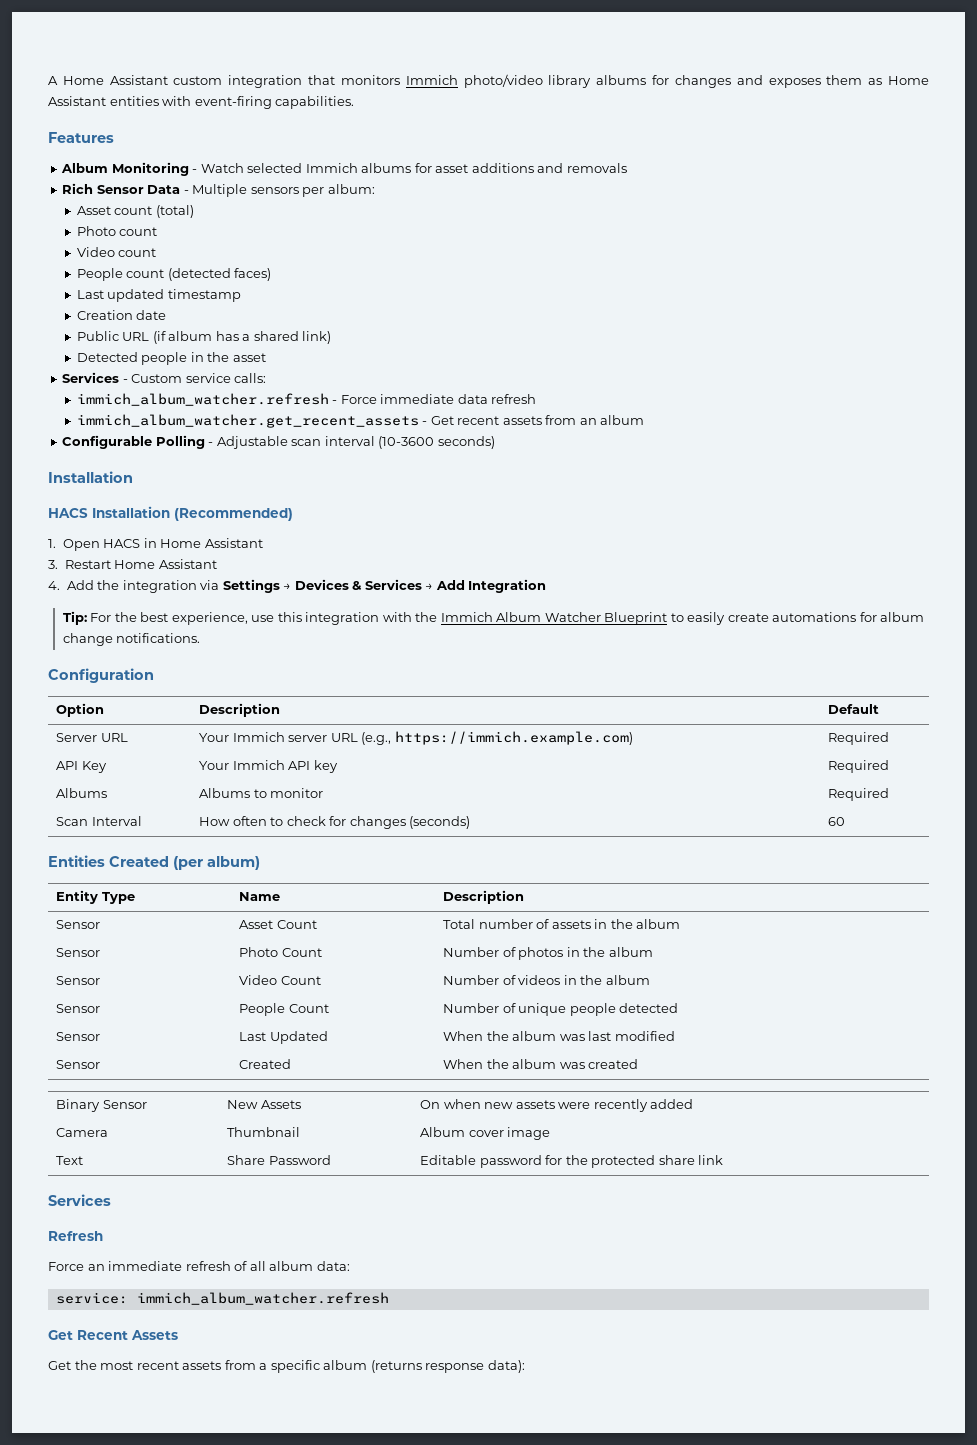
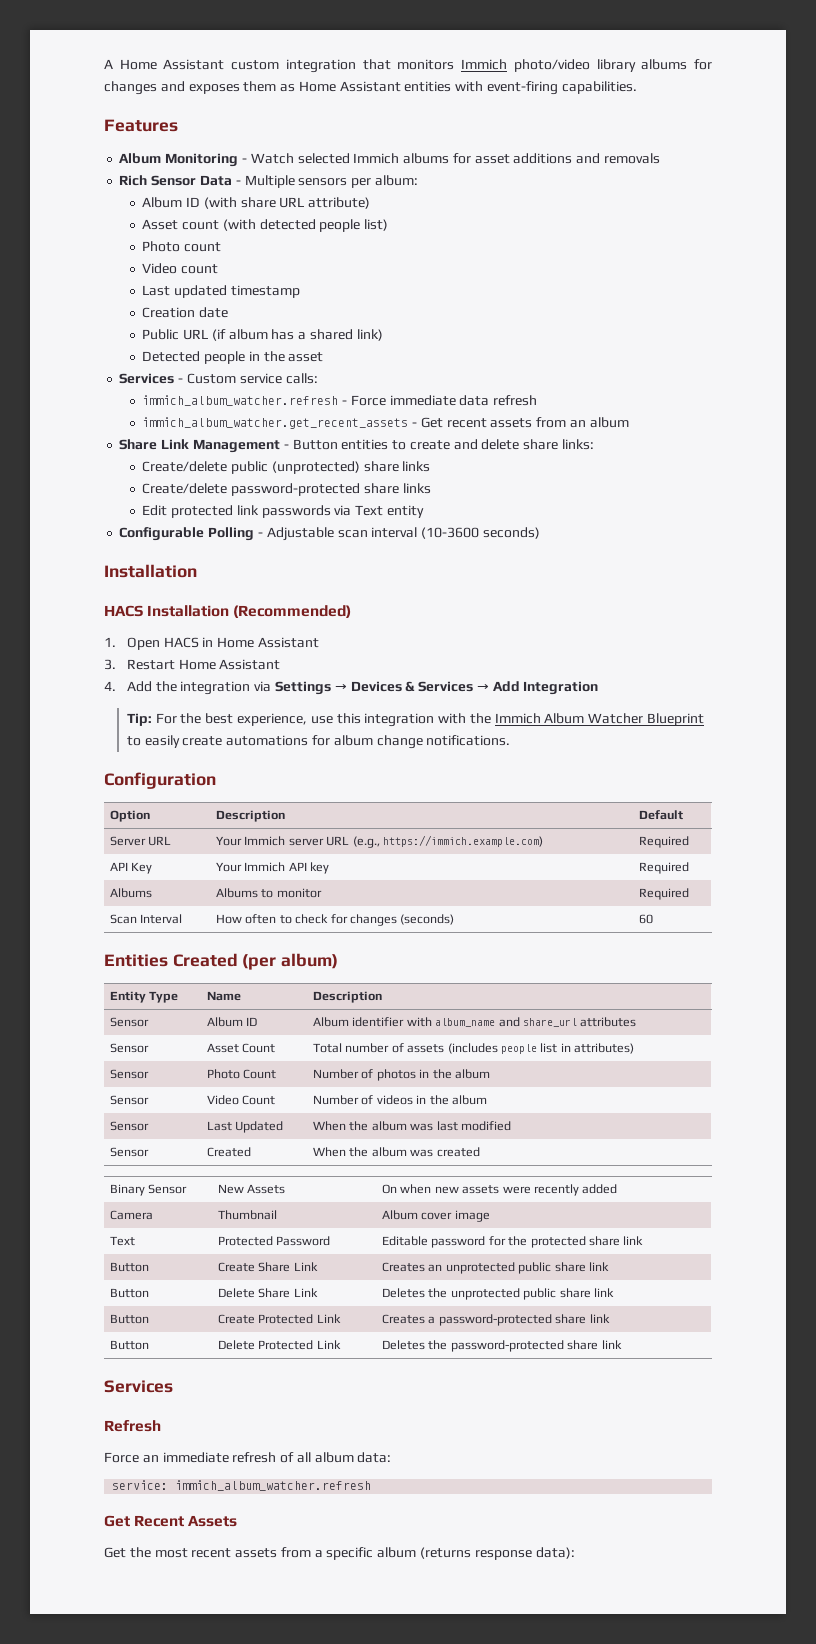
[76,205,194,218] Asset count (total) -> [142,197,371,209] [142,219,389,232] Album ID (with share URL attribute) // Asset count (with detected people list)
[76,268,272,281] // People count (detected faces) -> (219, 269) none
(645, 420) none -> [119,439,594,453] [142,461,431,474] [142,483,431,496] [142,505,424,518] // Share Link Management - Button entities to create and delete share links: // Create/delete public (unprotected) share links // Create/delete password-protected share links // Edit protected link passwords via Text entity
(525, 897) none -> [110,1017,150,1027] [207,1017,258,1027] [313,1017,637,1027] // Sensor | Album ID | Album identifier with album_name and share_url attributes
[594,919,681,929] in the album -> [447,1043,635,1054] (includes people list in attributes)
[56,1004,101,1013] [239,1003,329,1016] [443,1003,679,1016] // Sensor | People Count | Number of unique people detected -> (487, 1100) none
[227,1155,266,1165] Share -> [218,1236,274,1246] Protected
(724, 1160) none -> [110,1262,150,1272] [218,1262,318,1272] [382,1262,609,1274] [110,1288,150,1298] [218,1288,318,1298] [382,1288,614,1300] [110,1314,150,1324] [218,1314,341,1324] [382,1314,610,1326] [110,1340,150,1350] [218,1340,341,1350] [382,1340,622,1352] // Button | Create Share Link | Creates an unprotected public share link // Button | Delete Share Link | Deletes the unprotected public share link // Button | Create Protected Link | Creates a password-protected share link // Button | Delete Protected Link | Deletes the password-protected share link

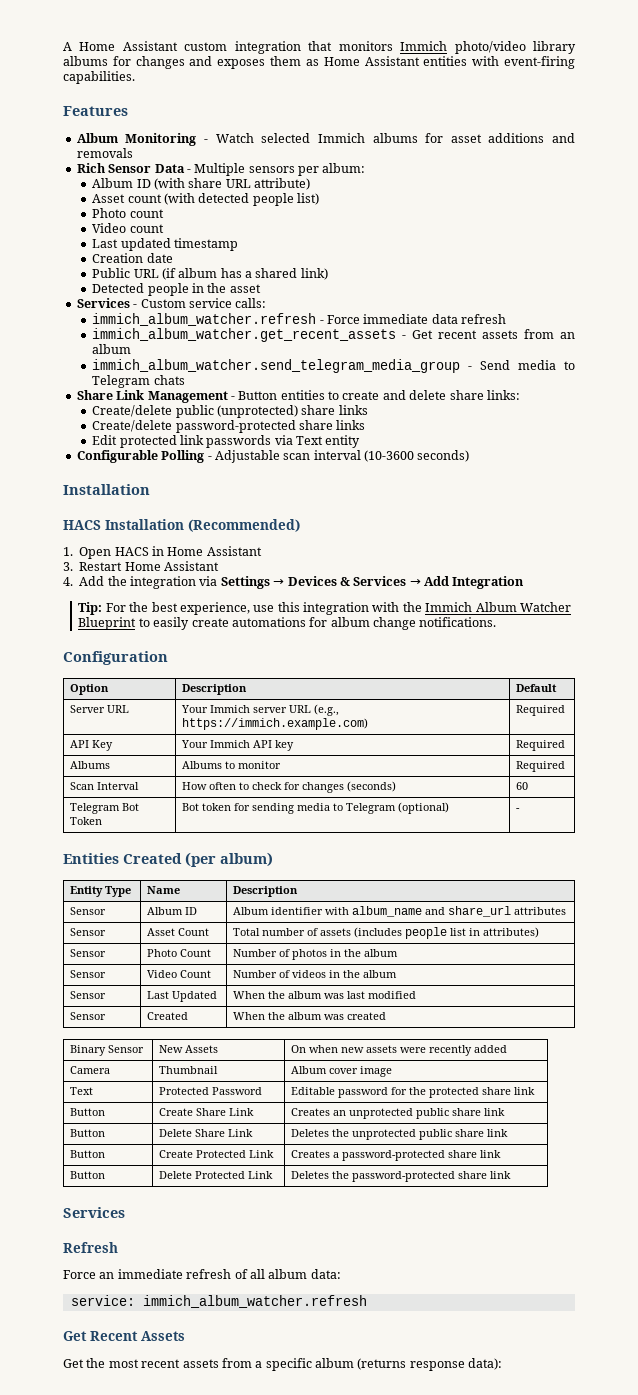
(629, 422) none -> [92,359,575,373] [92,375,185,388] // immich_album_watcher.send_telegram_media_group - Send media to Telegram chats
(654, 919) none -> [70,803,140,814] [70,817,103,825] [182,802,450,814] [516,808,521,811] // Telegram Bot Token | Bot token for sending media to Telegram (optional) | -

